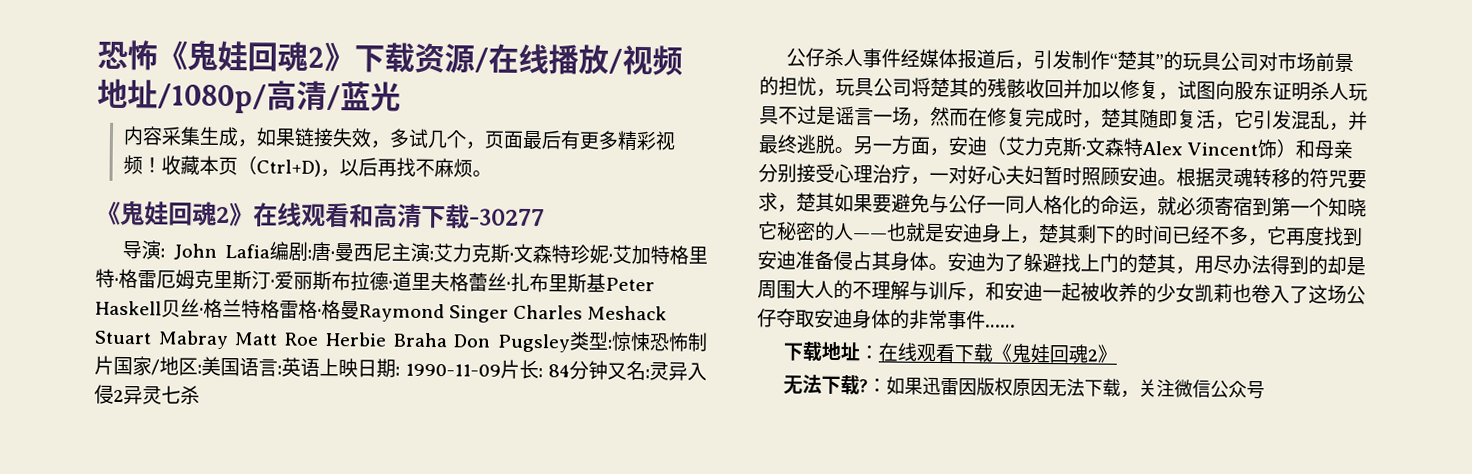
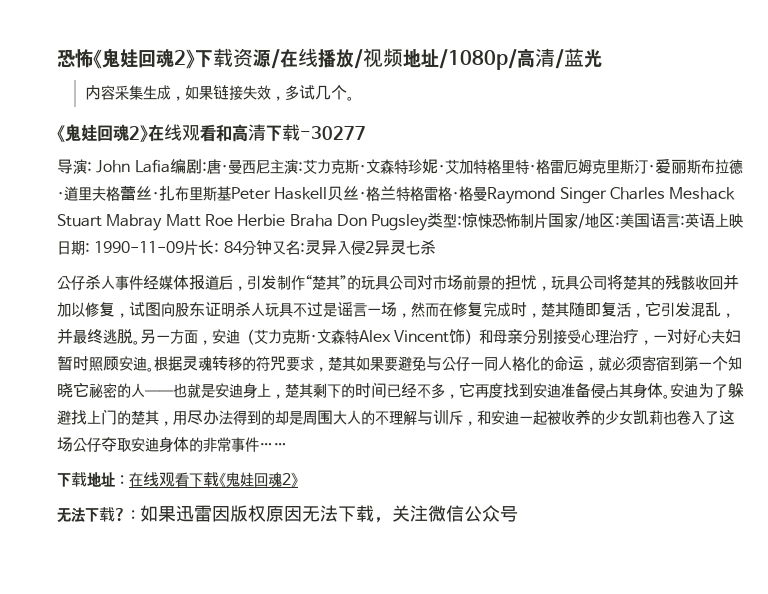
[464,130,676,151] [122,155,473,178] ，页面最后有更多精彩视频！收藏本页（Ctrl+D)，以后再找不麻烦 -> (347, 92) none

